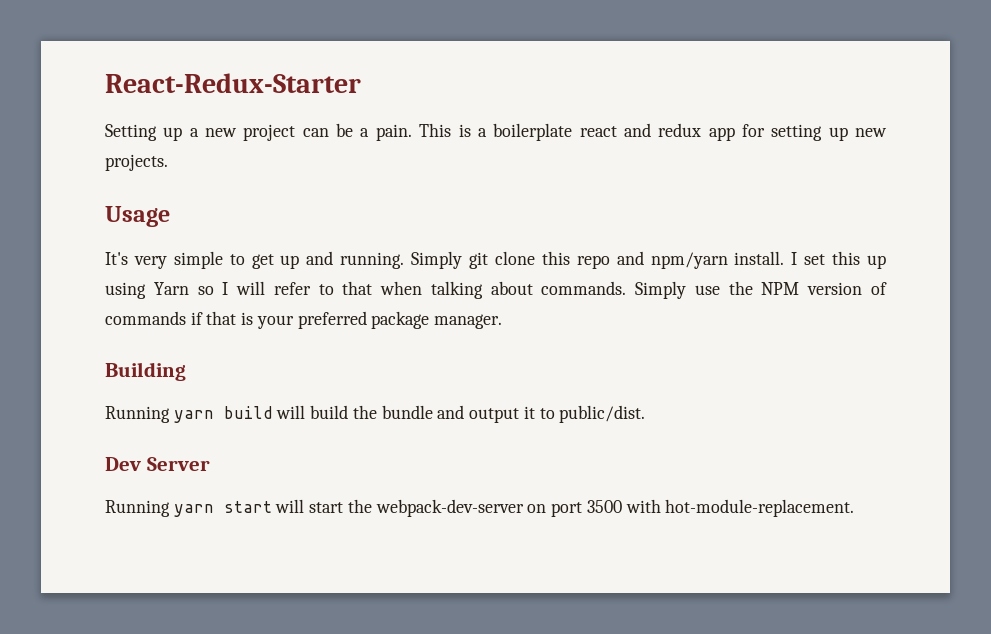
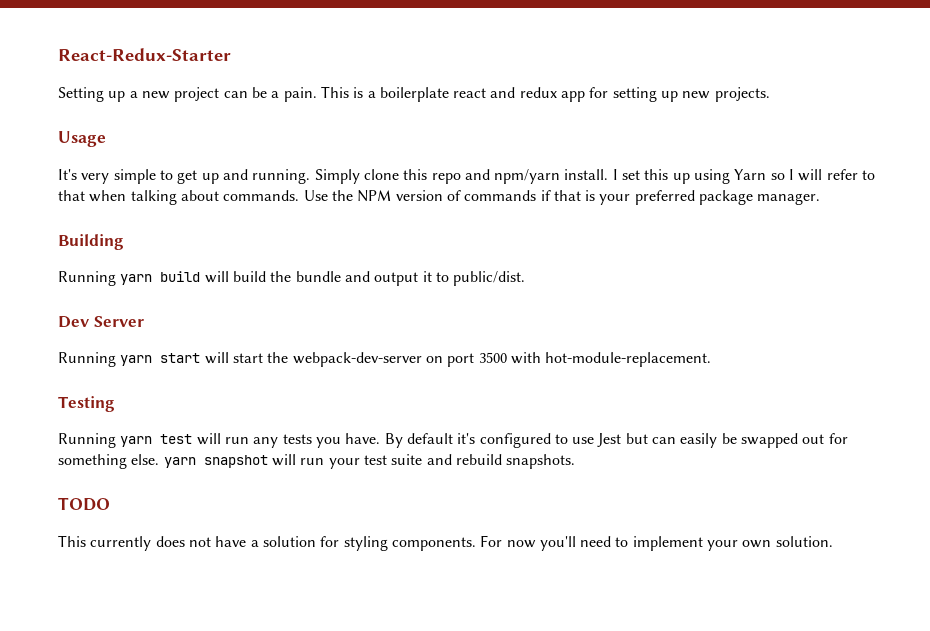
[469,252,489,269] git -> (360, 176) none
[635,281,720,299] Simply use -> [303,190,328,201] Use
(855, 508) none -> [58,396,115,412] [58,433,848,448] [58,454,576,469] [58,497,110,511] [58,535,833,551] // Testing // Running yarn test will run any tests you have. By default it's configured to use Jest but can easily be swapped out for something else. yarn snapshot will run your test suite and rebuild snapshots. // TODO // This currently does not have a solution for styling components. For now you'll need to implement your own solution.

